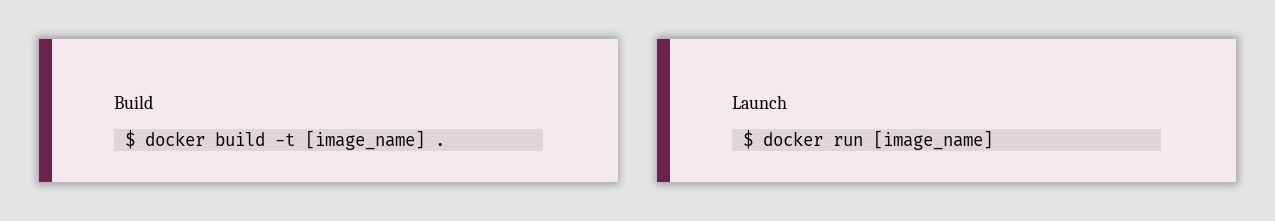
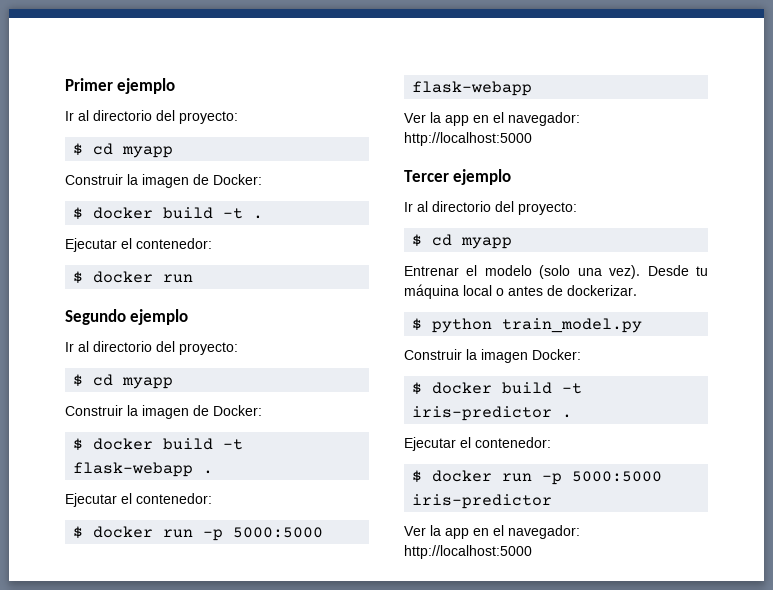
[114,95,153,109] [124,130,445,150] [732,95,787,109] [742,130,993,150] Build // $ docker build -t [image_name] . // Launch // $ docker run [image_name] -> [65,78,176,94] [65,110,238,124] [73,143,174,158] [65,174,262,188] [73,207,264,220] [65,238,212,252] [73,271,194,284] [65,309,189,325] [65,341,238,355] [73,374,174,389] [65,405,262,419] [73,438,244,451] [73,462,214,477] [65,493,212,507] [73,526,324,541] [412,81,533,96] [404,112,580,126] [404,132,532,146] [404,169,512,185] [404,201,577,215] [412,234,513,249] [404,265,708,279] [404,284,637,299] [412,318,643,333] [404,349,581,363] [412,382,583,395] [412,406,573,421] [404,437,551,451] [412,470,663,485] [412,494,553,509] [404,525,580,539] [404,545,532,559] Primer ejemplo // Ir al directorio del proyecto: // $ cd myapp // Construir la imagen de Docker: // $ docker build -t . // Ejecutar el contenedor: // $ docker run // Segundo ejemplo // Ir al directorio del proyecto: // $ cd myapp // Construir la imagen de Docker: // $ docker build -t flask-webapp . // Ejecutar el contenedor: // $ docker run -p 5000:5000 flask-webapp // Ver la app en el navegador: http://localhost:5000 // Tercer ejemplo // Ir al directorio del proyecto: // $ cd myapp // Entrenar el modelo (solo una vez). Desde tu máquina local o antes de dockerizar. // $ python train_model.py // Construir la imagen Docker: // $ docker build -t iris-predictor . // Ejecutar el contenedor: // $ docker run -p 5000:5000 iris-predictor // Ver la app en el navegador: http://localhost:5000

